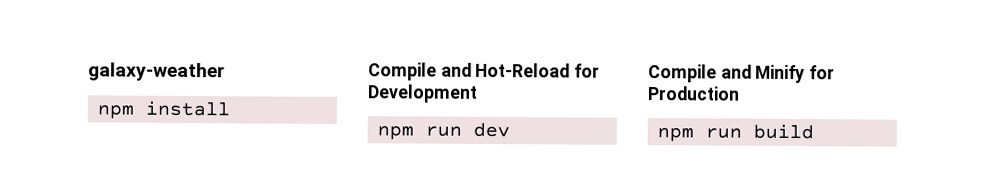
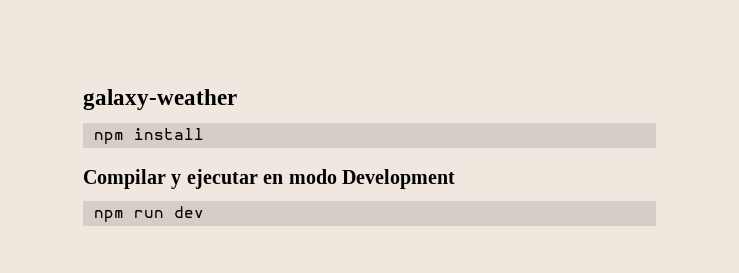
[368,62,601,81] Compile and Hot-Reload for -> [83,169,337,189] Compilar y ejecutar en modo
[648,64,836,84] [647,86,740,101] [656,123,814,142] // Compile and Minify for Production // npm run build -> (204, 212) none

